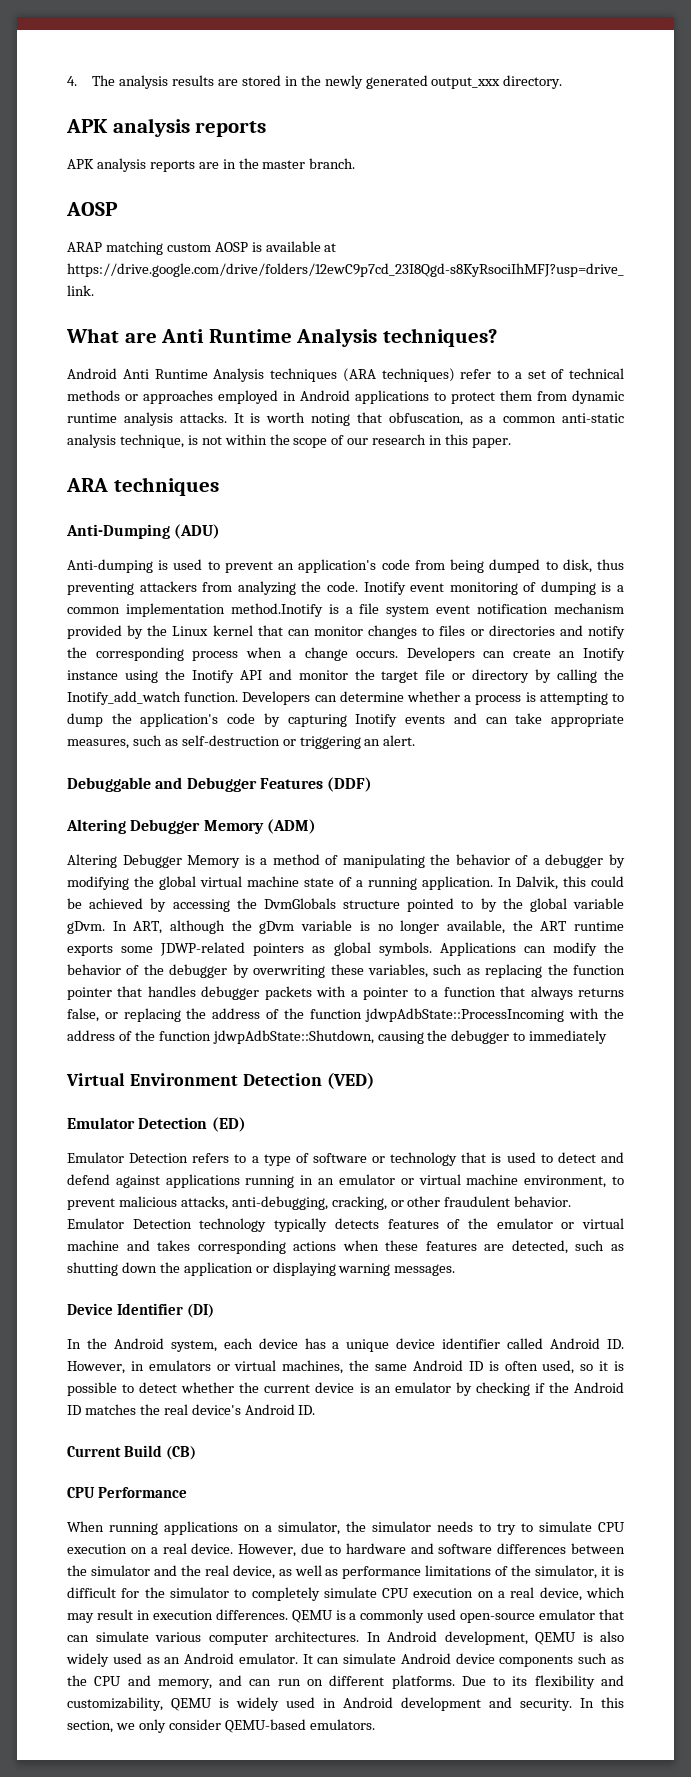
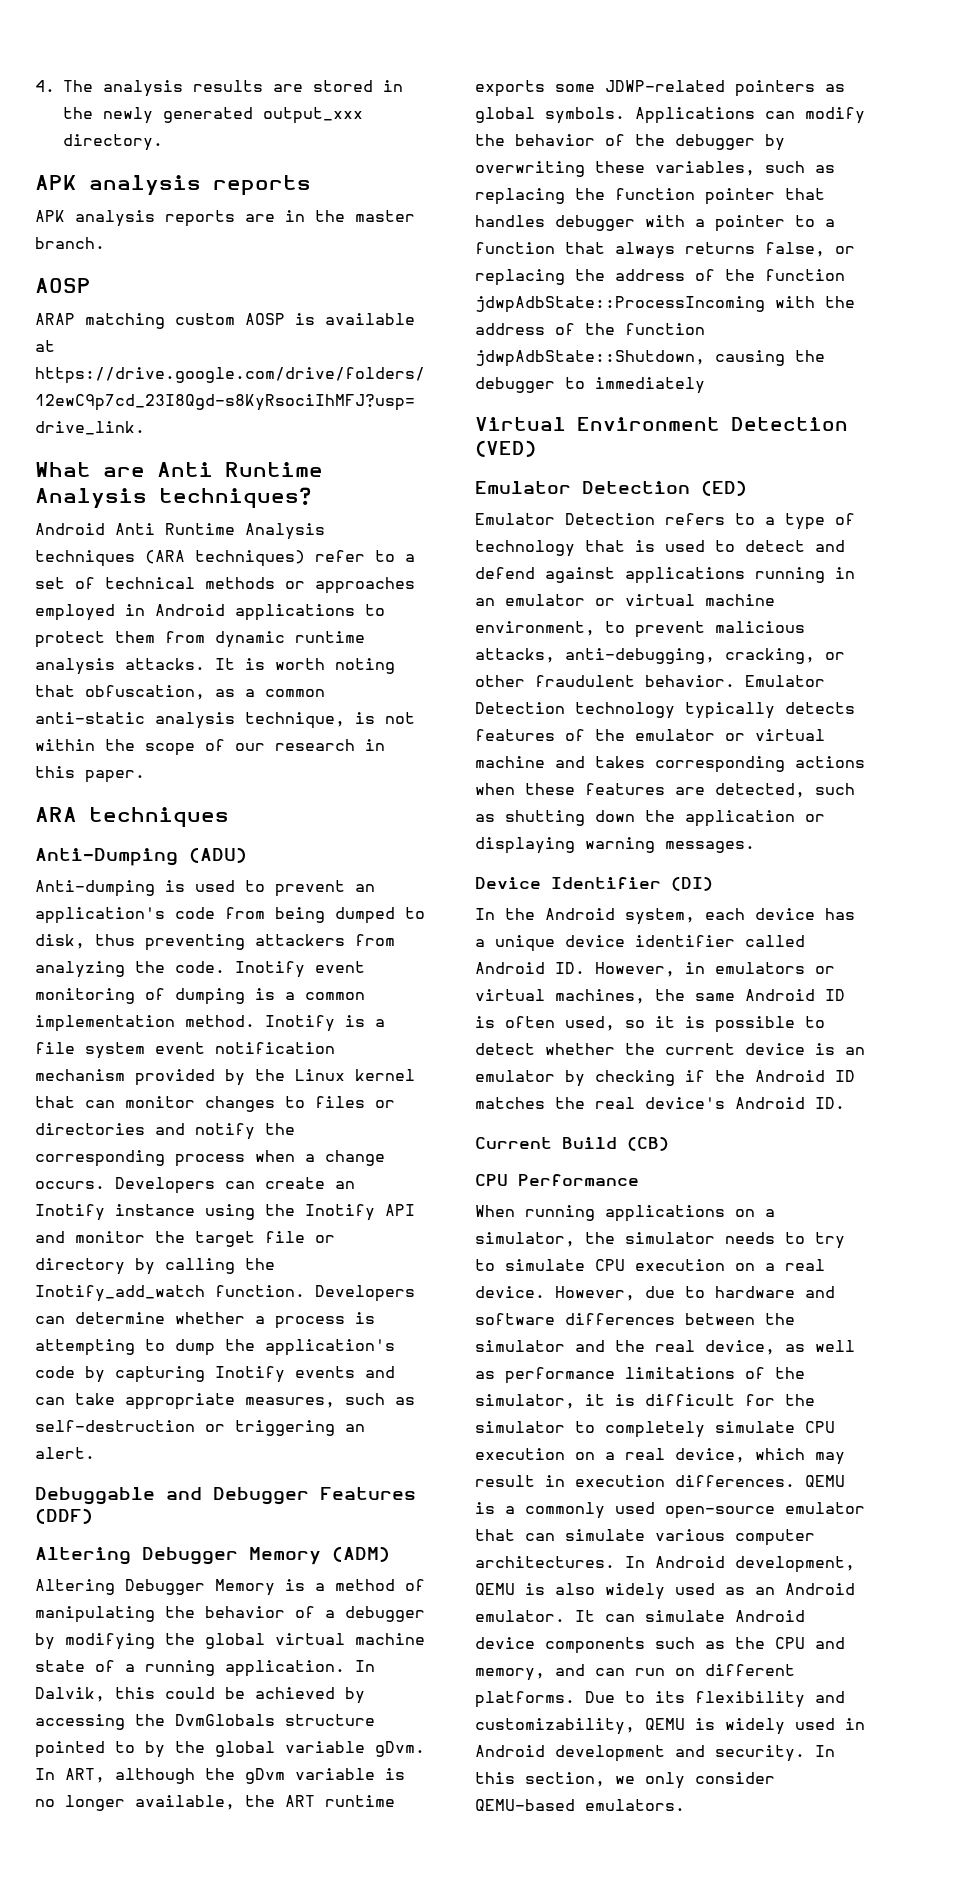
[230,603,323,617] method.Inotify -> [185,1015,335,1032] method. Inotify
[264,986,312,1000] packets -> (635, 223) none
[312,1153,386,1163] software or -> (855, 519) none

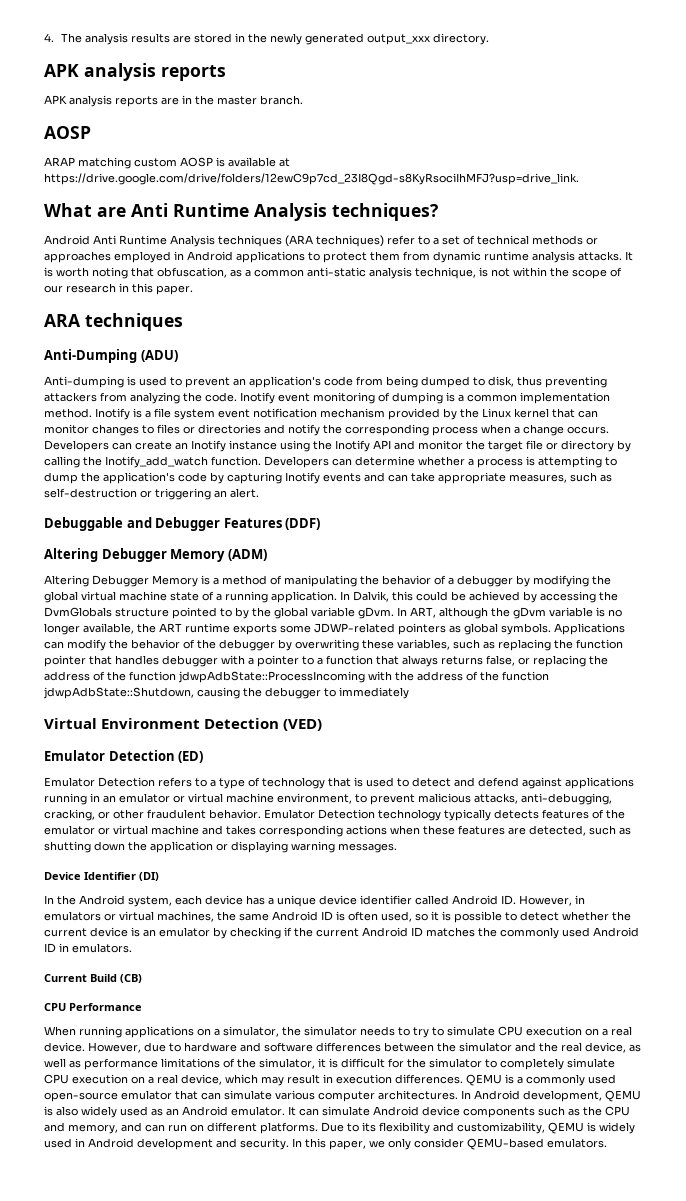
(745, 1076) none -> [316,928,359,937] current
[595,1097,845,1109] real device's Android ID. -> [500,927,639,939] [44,943,132,953] commonly used Android ID in emulators.
[525,1772,605,1787] section, -> [329,1140,366,1150] paper,

